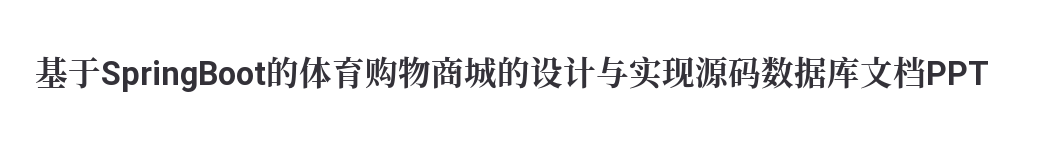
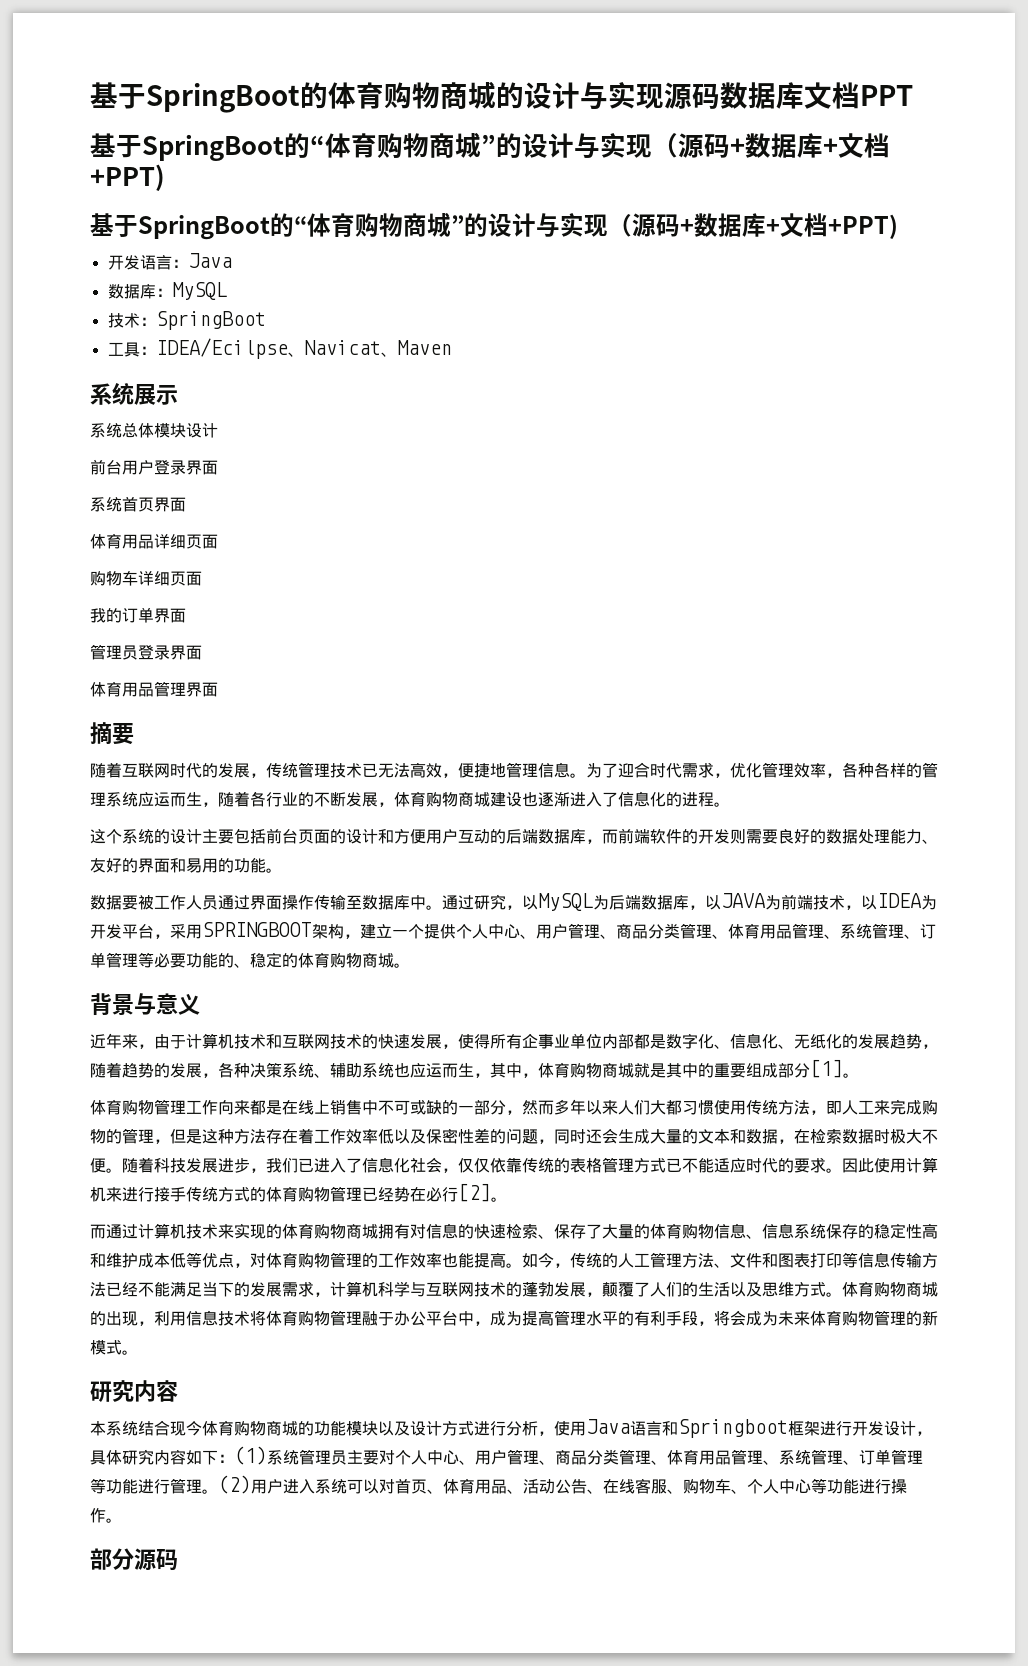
(989, 73) none -> [90,132,890,161] [90,164,165,191] [90,212,898,240] [107,253,232,270] [107,282,227,300] [107,311,266,330] [107,338,452,359] [90,382,178,405] [90,423,218,438] [90,459,218,475] [90,497,186,512] [90,533,218,549] [90,571,202,586] [90,607,186,623] [90,644,202,660] [90,681,218,697] [90,722,134,745] [90,762,938,778] [90,791,730,807] [90,828,938,844] [90,858,282,873] [90,893,937,911] [90,922,936,939] [90,952,410,968] [90,993,200,1016] [90,1033,938,1049] [90,1059,859,1078] [90,1099,938,1115] [90,1128,938,1144] [90,1157,938,1173] [90,1183,507,1202] [90,1223,938,1239] [90,1252,938,1268] [90,1281,938,1297] [90,1310,938,1326] [90,1340,138,1355] [90,1380,178,1402] [90,1419,932,1438] [90,1446,923,1465] [90,1475,907,1494] [90,1508,122,1523] [90,1548,178,1571] // 基于SpringBoot的“体育购物商城”的设计与实现（源码+数据库+文档+PPT) // 基于SpringBoot的“体育购物商城”的设计与实现（源码+数据库+文档+PPT) // 开发语言：Java // 数据库：MySQL // 技术：SpringBoot // 工具：IDEA/Ecilpse、Navicat、Maven // 系统展示 // 系统总体模块设计 // 前台用户登录界面 // 系统首页界面 // 体育用品详细页面 // 购物车详细页面 // 我的订单界面 // 管理员登录界面 // 体育用品管理界面 // 摘要 // 随着互联网时代的发展，传统管理技术已无法高效，便捷地管理信息。为了迎合时代需求，优化管理效率，各种各样的管理系统应运而生，随着各行业的不断发展，体育购物商城建设也逐渐进入了信息化的进程。 // 这个系统的设计主要包括前台页面的设计和方便用户互动的后端数据库，而前端软件的开发则需要良好的数据处理能力、友好的界面和易用的功能。 // 数据要被工作人员通过界面操作传输至数据库中。通过研究，以MySQL为后端数据库，以JAVA为前端技术，以IDEA为开发平台，采用SPRINGBOOT架构，建立一个提供个人中心、用户管理、商品分类管理、体育用品管理、系统管理、订单管理等必要功能的、稳定的体育购物商城。 // 背景与意义 // 近年来，由于计算机技术和互联网技术的快速发展，使得所有企事业单位内部都是数字化、信息化、无纸化的发展趋势，随着趋势的发展，各种决策系统、辅助系统也应运而生，其中，体育购物商城就是其中的重要组成部分[1]。 // 体育购物管理工作向来都是在线上销售中不可或缺的一部分，然而多年以来人们大都习惯使用传统方法，即人工来完成购物的管理，但是这种方法存在着工作效率低以及保密性差的问题，同时还会生成大量的文本和数据，在检索数据时极大不便。随着科技发展进步，我们已进入了信息化社会，仅仅依靠传统的表格管理方式已不能适应时代的要求。因此使用计算机来进行接手传统方式的体育购物管理已经势在必行[2]。 // 而通过计算机技术来实现的体育购物商城拥有对信息的快速检索、保存了大量的体育购物信息、信息系统保存的稳定性高和维护成本低等优点，对体育购物管理的工作效率也能提高。如今，传统的人工管理方法、文件和图表打印等信息传输方法已经不能满足当下的发展需求，计算机科学与互联网技术的蓬勃发展，颠覆了人们的生活以及思维方式。体育购物商城的出现，利用信息技术将体育购物管理融于办公平台中，成为提高管理水平的有利手段，将会成为未来体育购物管理的新模式。 // 研究内容 // 本系统结合现今体育购物商城的功能模块以及设计方式进行分析，使用Java语言和Springboot框架进行开发设计，具体研究内容如下：(1)系统管理员主要对个人中心、用户管理、商品分类管理、体育用品管理、系统管理、订单管理等功能进行管理。(2)用户进入系统可以对首页、体育用品、活动公告、在线客服、购物车、个人中心等功能进行操作。 // 部分源码

